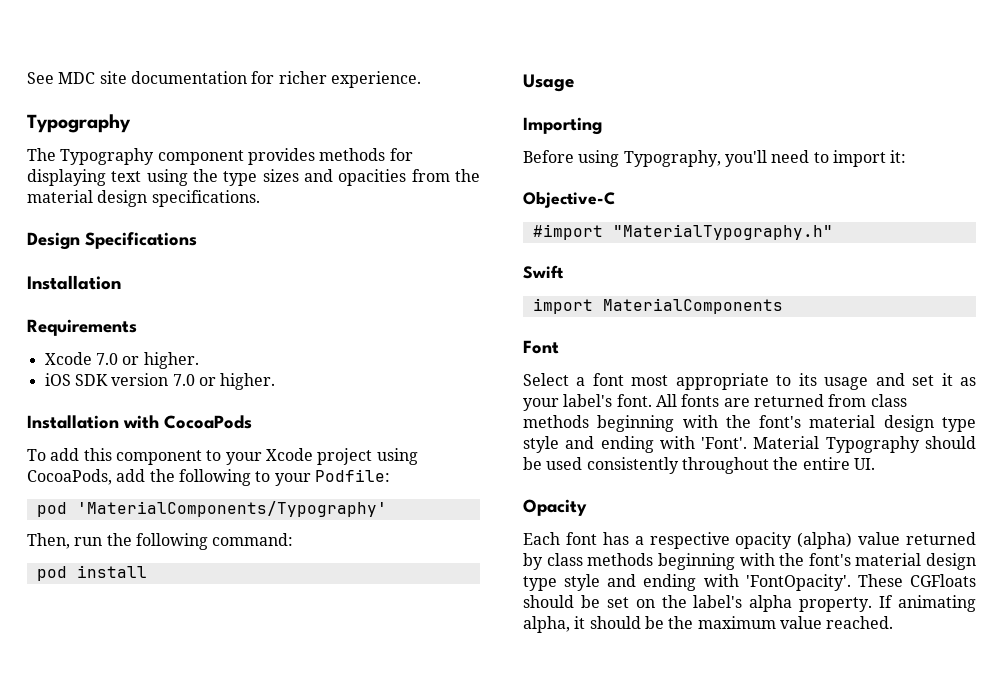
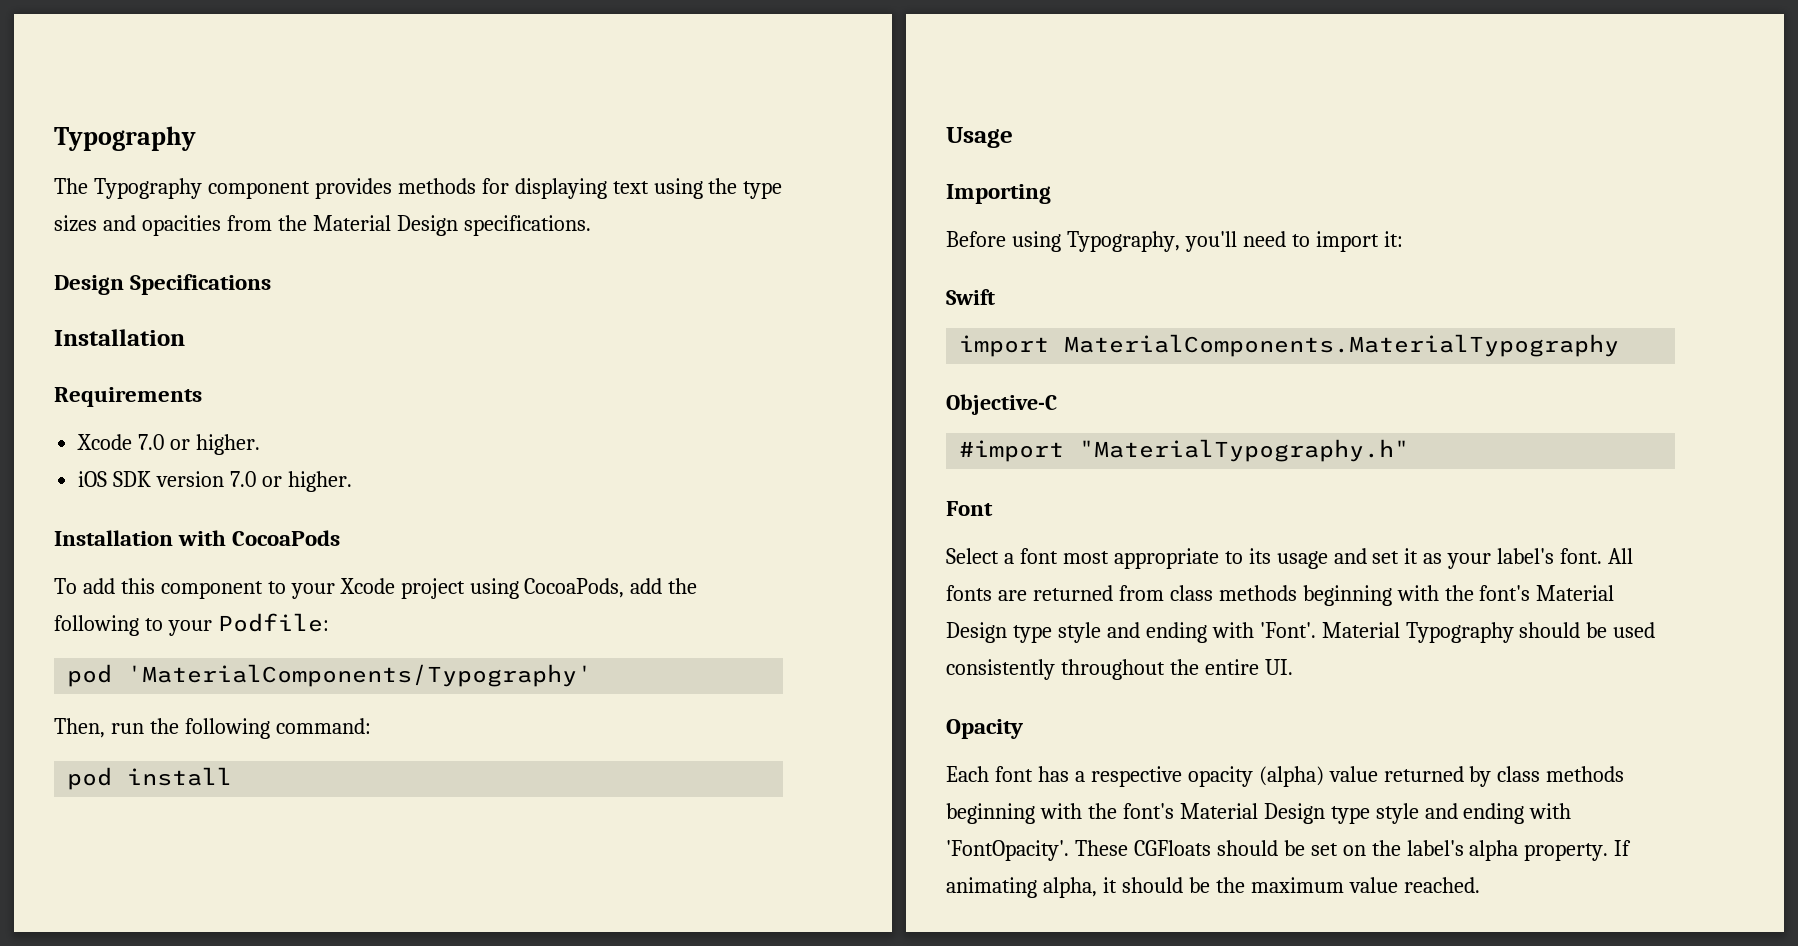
[27,71,421,88] See MDC site documentation for richer experience. // -> (54, 138) none
[27,190,148,207] material design -> [312,215,458,236] Material Design
(907, 156) none -> [946,289,995,305] [959,334,1620,357] // Swift // import MaterialComponents.MaterialTypography
[523,265,564,279] [532,298,783,314] // Swift // import MaterialComponents -> (1410, 450) none
[809,415,934,432] material design -> [1536,585,1615,601] [946,622,1007,643] Material Design
[855,553,976,570] material design -> [1179,803,1325,824] Material Design

